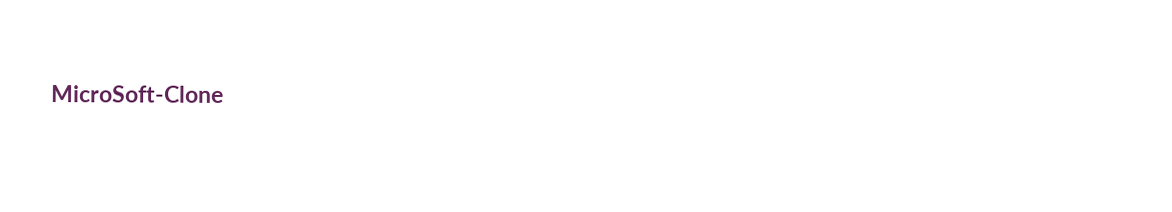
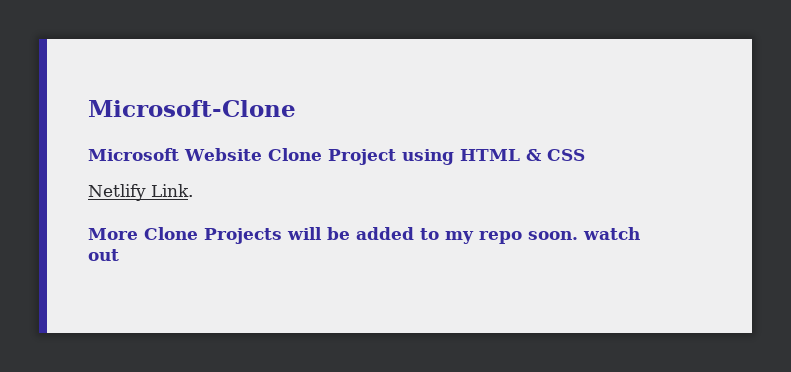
[51,85,224,103] MicroSoft-Clone -> [88,100,296,117] [88,148,585,165] [88,184,193,201] [88,227,640,244] [88,249,119,261] Microsoft-Clone // Microsoft Website Clone Project using HTML & CSS // Netlify Link. // More Clone Projects will be added to my repo soon. watch out

